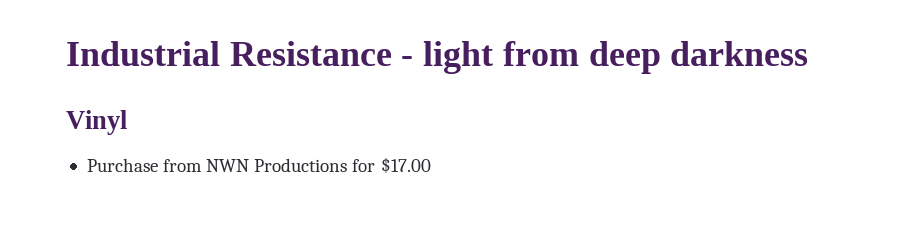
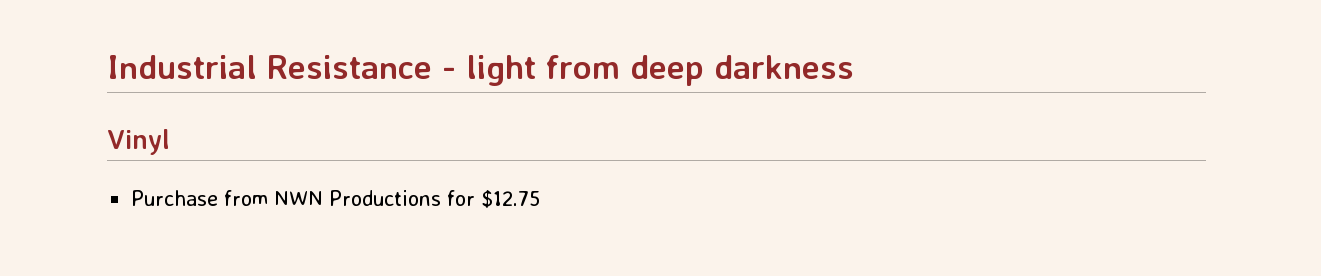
[380,157,431,173] $17.00 -> [481,190,541,208] $12.75

